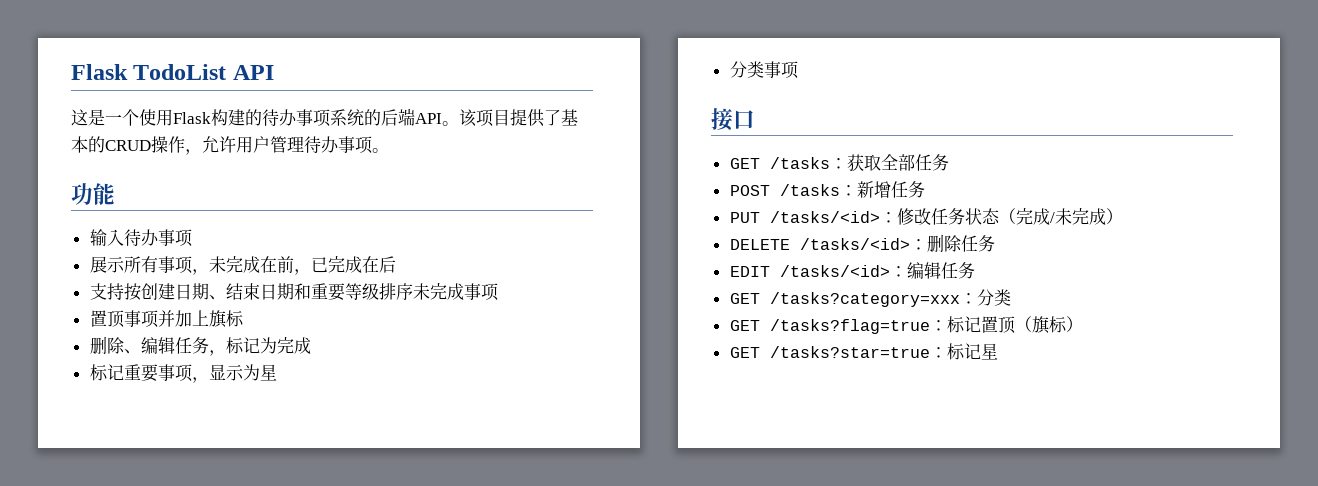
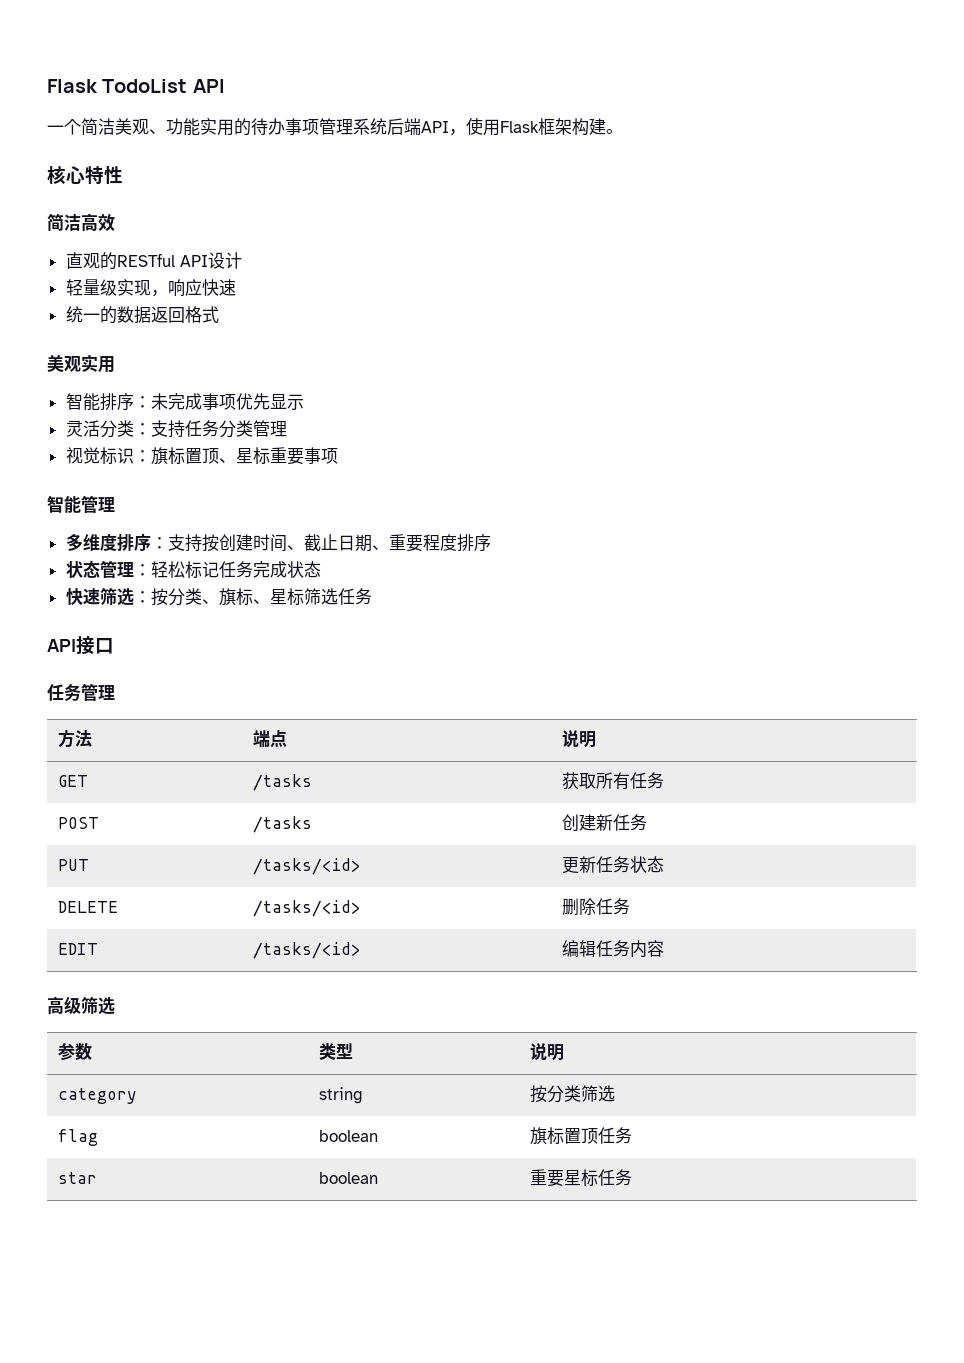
[71,108,578,127] [71,136,389,155] [71,183,115,205] [89,229,193,247] [89,256,396,275] [89,283,499,301] [89,310,244,328] [89,336,311,356] [89,364,277,383] [729,61,799,79] [711,108,755,131] [729,154,949,171] [729,181,925,198] [729,208,1123,225] [729,234,995,252] [729,262,975,279] [729,289,1011,307] [729,316,1083,334] [729,343,998,360] 这是一个使用Flask构建的待办事项系统的后端API。该项目提供了基本的CRUD操作，允许用户管理待办事项。 // 功能 // 输入待办事项 // 展示所有事项，未完成在前，已完成在后 // 支持按创建日期、结束日期和重要等级排序未完成事项 // 置顶事项并加上旗标 // 删除、编辑任务，标记为完成 // 标记重要事项，显示为星 // 分类事项 // 接口 // GET /tasks：获取全部任务 // POST /tasks：新增任务 // PUT /tasks/<id>：修改任务状态（完成/未完成） // DELETE /tasks/<id>：删除任务 // EDIT /tasks/<id>：编辑任务 // GET /tasks?category=xxx：分类 // GET /tasks?flag=true：标记置顶（旗标） // GET /tasks?star=true：标记星 -> [47,117,623,136] [47,166,123,185] [47,213,115,231] [65,252,242,270] [65,279,236,297] [65,306,219,324] [47,354,115,373] [65,393,304,411] [65,420,287,438] [65,447,338,465] [47,495,115,513] [65,533,491,552] [65,560,321,579] [65,587,372,606] [47,636,114,655] [47,683,115,701] [58,729,93,748] [253,730,288,748] [562,730,597,748] [58,775,89,787] [253,774,313,791] [562,772,665,790] [58,817,100,829] [253,816,313,833] [562,814,648,832] [58,859,90,871] [253,858,362,875] [562,856,665,874] [58,901,119,913] [253,900,362,917] [562,898,631,916] [58,943,99,955] [253,942,362,959] [562,940,665,958] [47,996,115,1015] [58,1043,93,1060] [319,1043,354,1060] [530,1043,565,1061] [58,1088,138,1104] [319,1087,364,1104] [530,1085,616,1103] [58,1129,99,1146] [319,1130,379,1142] [530,1127,633,1145] [58,1172,98,1184] [319,1172,379,1184] [530,1169,633,1187] 一个简洁美观、功能实用的待办事项管理系统后端API，使用Flask框架构建。 // 核心特性 // 简洁高效 // 直观的RESTful API设计 // 轻量级实现，响应快速 // 统一的数据返回格式 // 美观实用 // 智能排序：未完成事项优先显示 // 灵活分类：支持任务分类管理 // 视觉标识：旗标置顶、星标重要事项 // 智能管理 // 多维度排序：支持按创建时间、截止日期、重要程度排序 // 状态管理：轻松标记任务完成状态 // 快速筛选：按分类、旗标、星标筛选任务 // API接口 // 任务管理 // 方法 | 端点 | 说明 // GET | /tasks | 获取所有任务 // POST | /tasks | 创建新任务 // PUT | /tasks/<id> | 更新任务状态 // DELETE | /tasks/<id> | 删除任务 // EDIT | /tasks/<id> | 编辑任务内容 // 高级筛选 // 参数 | 类型 | 说明 // category | string | 按分类筛选 // flag | boolean | 旗标置顶任务 // star | boolean | 重要星标任务

